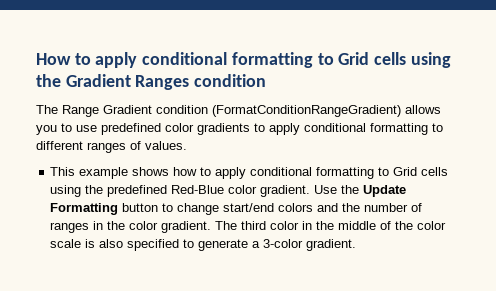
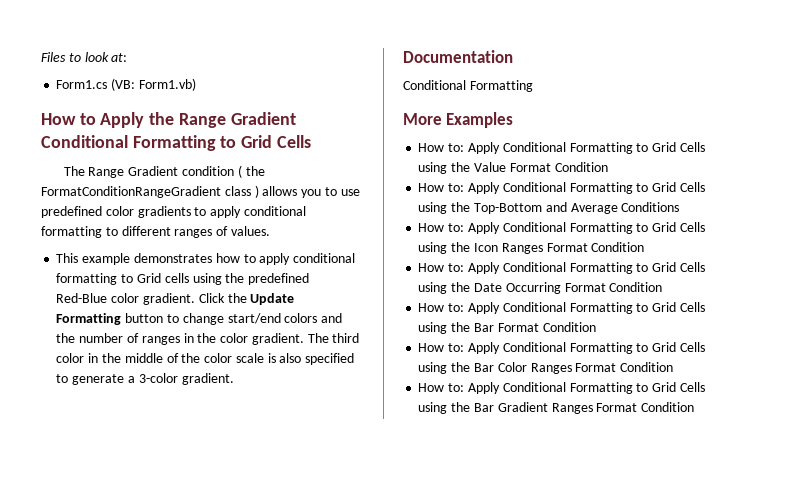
[36,52,451,68] [36,74,267,90] How to apply conditional formatting to Grid cells using the Gradient Ranges condition -> [41,52,128,62] [56,78,196,91] [41,112,296,128] [41,135,311,151] Files to look at: // Form1.cs (VB: Form1.vb) // How to Apply the Range Gradient Conditional Formatting to Grid Cells
[212,105,401,117] (FormatConditionRangeGradient) -> [237,165,265,178] [41,185,259,198] ( the FormatConditionRangeGradient class )
[132,167,170,176] shows -> [133,253,212,263] demonstrates
[314,185,338,194] Use -> [198,293,225,303] Click
(357, 245) none -> [403,50,513,63] [403,80,533,92] [403,112,514,128] [418,142,705,154] [418,162,608,174] [418,182,705,194] [418,202,680,214] [418,222,705,234] [418,242,645,254] [418,262,705,274] [418,282,663,294] [418,302,705,314] [418,322,596,334] [418,342,705,354] [418,362,674,374] [418,382,705,394] [418,402,695,414] // Documentation // Conditional Formatting // More Examples // How to: Apply Conditional Formatting to Grid Cells using the Value Format Condition // How to: Apply Conditional Formatting to Grid Cells using the Top-Bottom and Average Conditions // How to: Apply Conditional Formatting to Grid Cells using the Icon Ranges Format Condition // How to: Apply Conditional Formatting to Grid Cells using the Date Occurring Format Condition // How to: Apply Conditional Formatting to Grid Cells using the Bar Format Condition // How to: Apply Conditional Formatting to Grid Cells using the Bar Color Ranges Format Condition // How to: Apply Conditional Formatting to Grid Cells using the Bar Gradient Ranges Format Condition

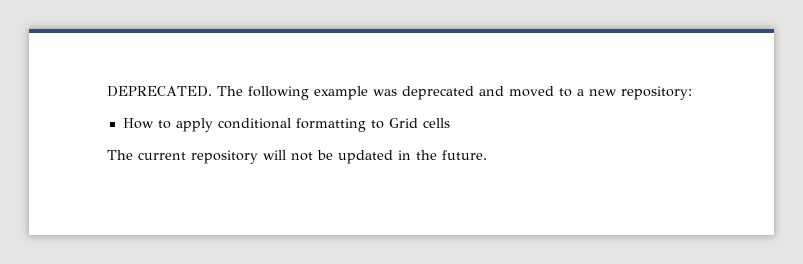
[41,52,128,62] [56,78,196,91] [41,112,296,128] [41,135,311,151] [63,165,265,178] [41,185,360,198] [41,206,306,218] [41,226,270,238] [56,253,240,265] Files to look at: // Form1.cs (VB: Form1.vb) // How to Apply the Range Gradient Conditional Formatting to Grid Cells // The Range Gradient condition ( the FormatConditionRangeGradient class ) allows you to use predefined color gradients to apply conditional formatting to different ranges of values. // This example demonstrates how -> [107,86,692,100] [122,118,154,129] DEPRECATED. The following example was deprecated and moved to a new repository: // How
[192,273,310,285] [56,293,295,305] [56,313,343,325] [56,333,360,345] [56,353,355,365] [56,373,234,385] [403,50,513,63] [403,80,533,92] [403,112,514,128] [418,142,705,154] [418,162,608,174] [418,182,705,194] [418,202,680,214] [418,222,705,234] [418,242,645,254] [418,262,705,274] [418,282,663,294] [418,302,705,314] [418,322,596,334] [418,342,705,354] [418,362,674,374] [418,382,705,394] [418,402,695,414] using the predefined Red-Blue color gradient. Click the Update Formatting button to change start/end colors and the number of ranges in the color gradient. The third color in the middle of the color scale is also specified to generate a 3-color gradient. // Documentation // Conditional Formatting // More Examples // How to: Apply Conditional Formatting to Grid Cells using the Value Format Condition // How to: Apply Conditional Formatting to Grid Cells using the Top-Bottom and Average Conditions // How to: Apply Conditional Formatting to Grid Cells using the Icon Ranges Format Condition // How to: Apply Conditional Formatting to Grid Cells using the Date Occurring Format Condition // How to: Apply Conditional Formatting to Grid Cells using the Bar Format Condition // How to: Apply Conditional Formatting to Grid Cells using the Bar Color Ranges Format Condition // How to: Apply Conditional Formatting to Grid Cells using the Bar Gradient Ranges Format Condition -> [107,150,487,164] // The current repository will not be updated in the future.

